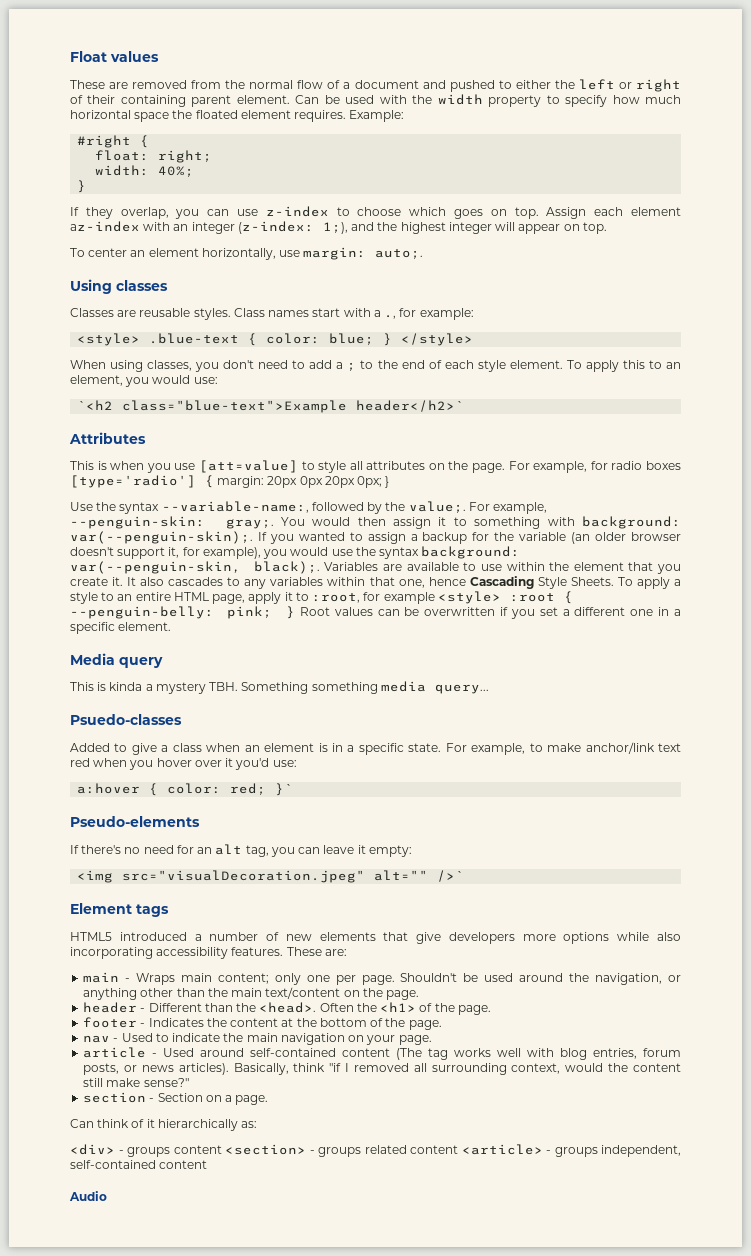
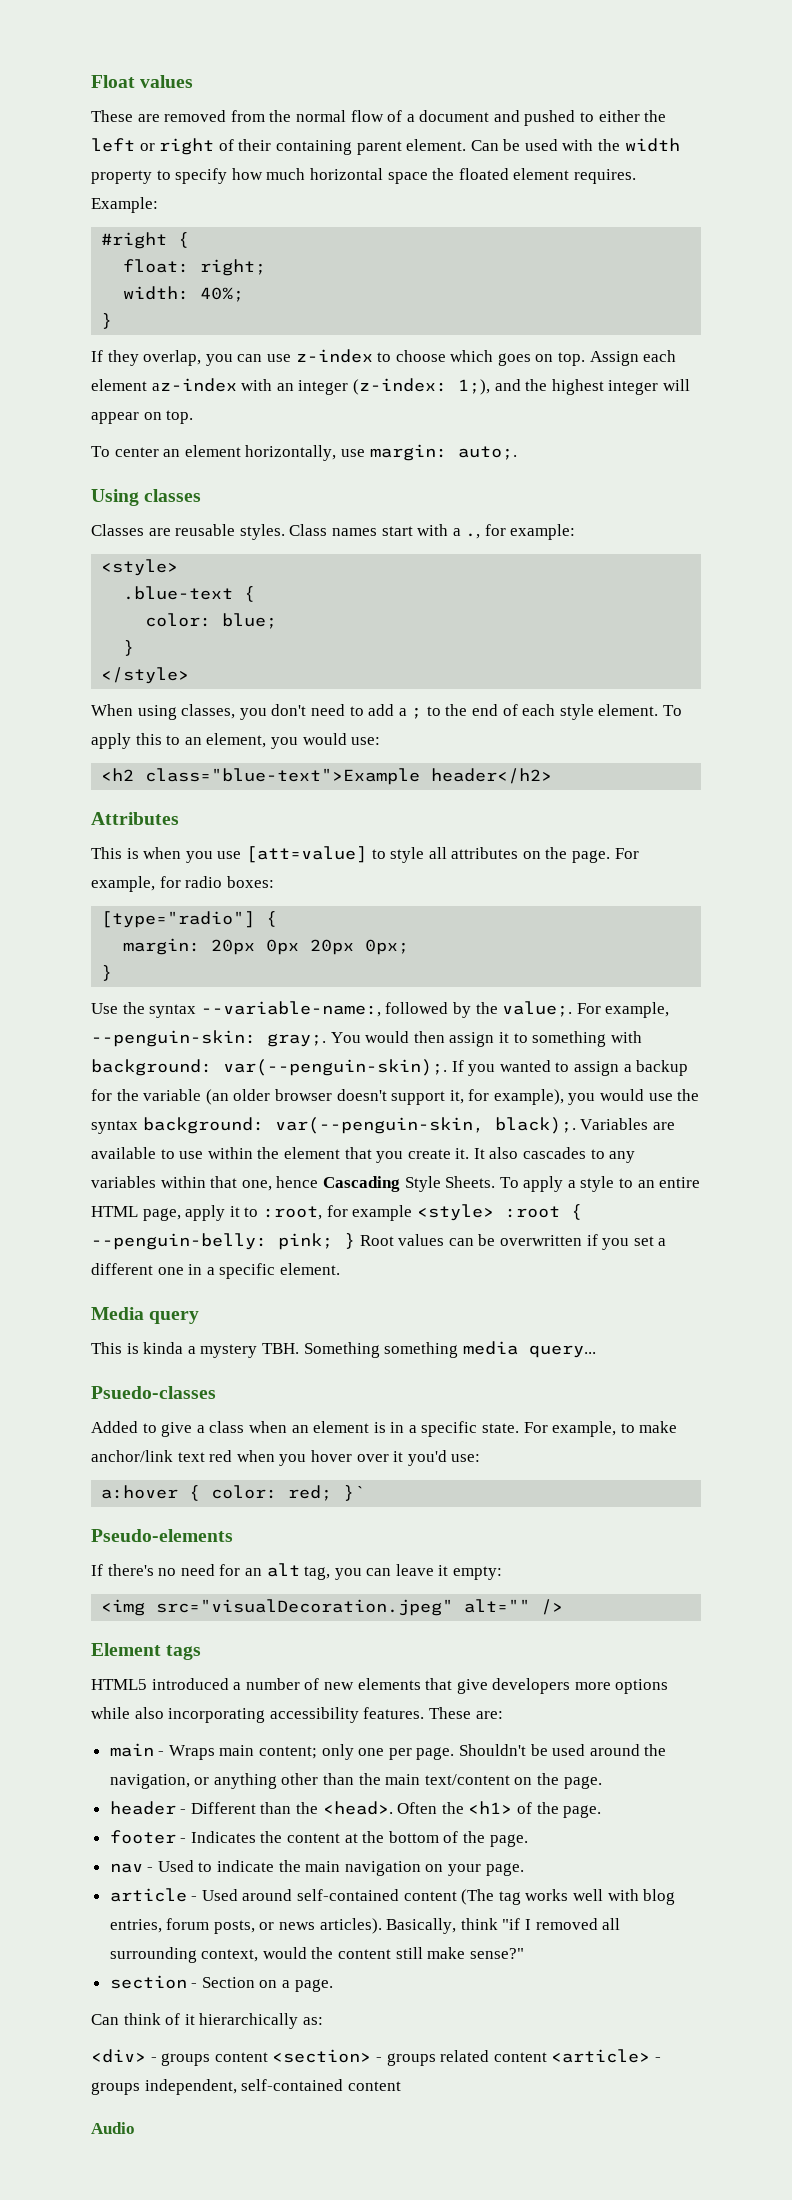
(141, 339) none -> (179, 567) //
(258, 339) none -> (256, 594) //
[383,333,393,346] } -> [123,640,135,656] // } //
[77,400,465,413] `<h2 class="blue-text">Example header</h2>` -> [101,768,553,785] <h2 class="blue-text">Example header</h2>
[645,461,681,470] [70,475,214,488] boxes [type='radio'] { -> [226,876,274,888] [101,911,278,928] boxes: // [type="radio"] { //
(383, 482) none -> (410, 947) //
[437,870,465,882] />` -> [541,1599,564,1615] />

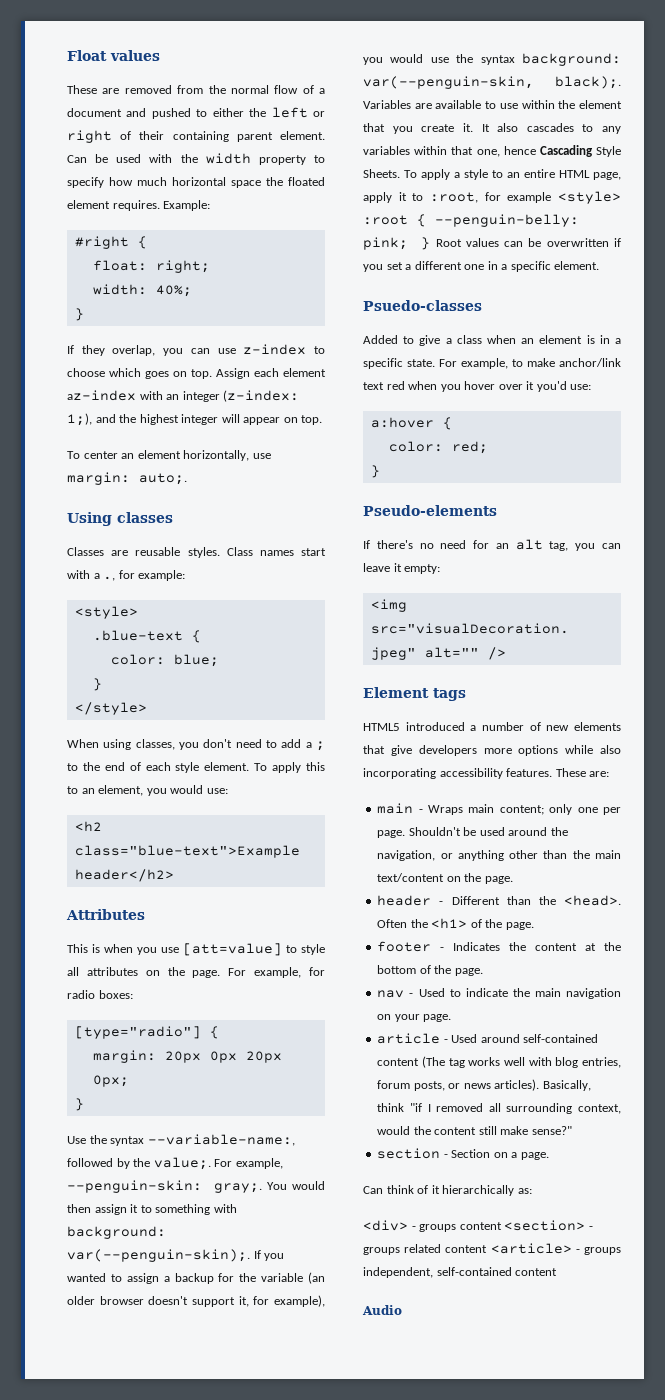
[91,1307,200,1324] [91,1341,596,1358] // Media query // This is kinda a mystery TBH. Something something media query... -> (600, 265) none
(201, 1493) none -> (452, 423) //
[343,1485,366,1501] }` -> [370,465,380,478] // }

